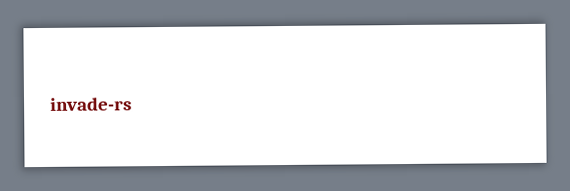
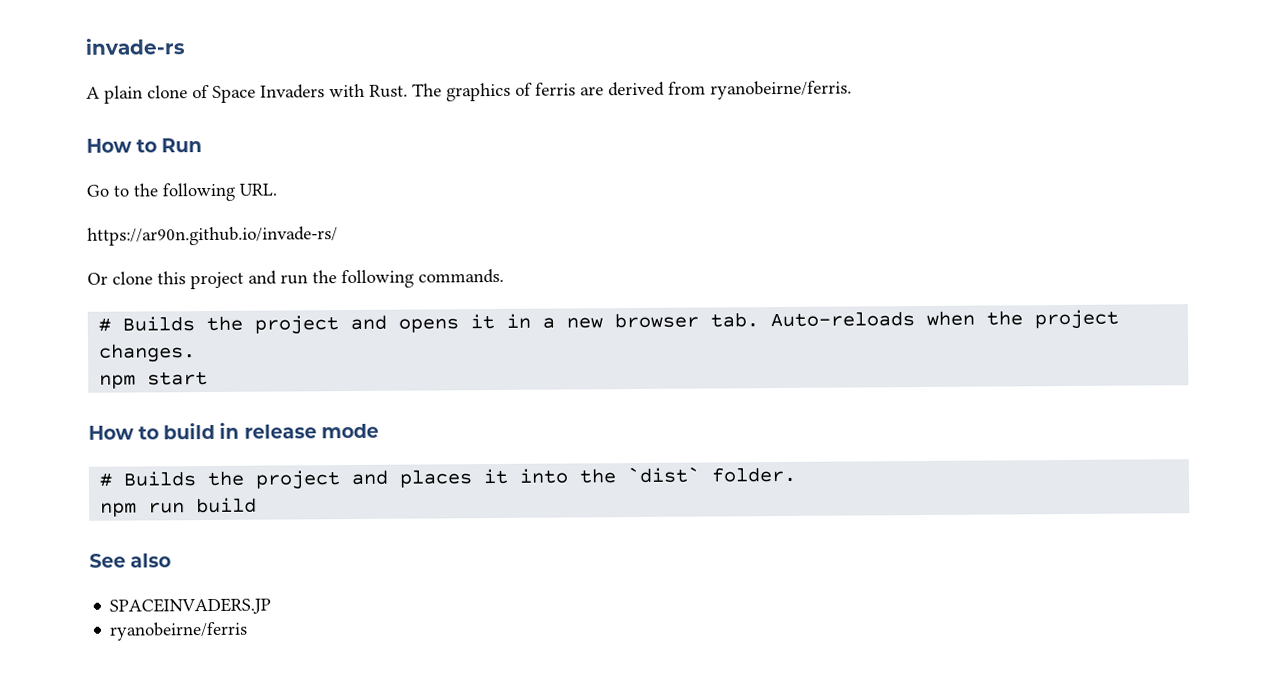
(132, 104) none -> [86,80,852,104] [86,138,203,153] [86,182,277,202] [87,226,338,246] [87,268,504,290] [98,309,1120,335] [98,343,197,363] [99,371,209,389] [88,422,379,440] [99,466,797,490] [100,497,258,517] [89,553,172,568] [109,597,272,615] [109,621,249,641] // A plain clone of Space Invaders with Rust. The graphics of ferris are derived from ryanobeirne/ferris. // How to Run // Go to the following URL. // https://ar90n.github.io/invade-rs/ // Or clone this project and run the following commands. // # Builds the project and opens it in a new browser tab. Auto-reloads when the project changes. // npm start // How to build in release mode // # Builds the project and places it into the `dist` folder. // npm run build // See also // SPACEINVADERS.JP // ryanobeirne/ferris

